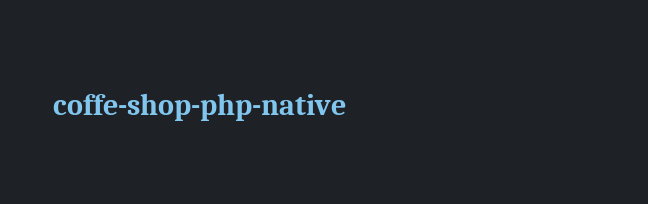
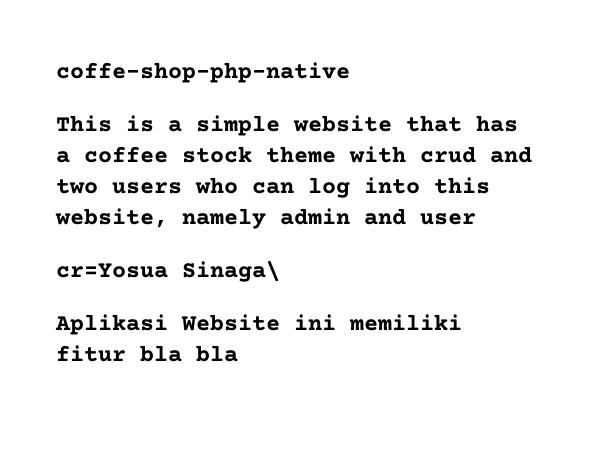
(346, 107) none -> [56,115,518,136] [56,146,532,163] [56,177,490,198] [55,208,476,229] [56,260,280,282] [55,314,462,335] [56,345,238,362] // This is a simple website that has a coffee stock theme with crud and two users who can log into this website, namely admin and user // cr=Yosua Sinaga\ // Aplikasi Website ini memiliki fitur bla bla

